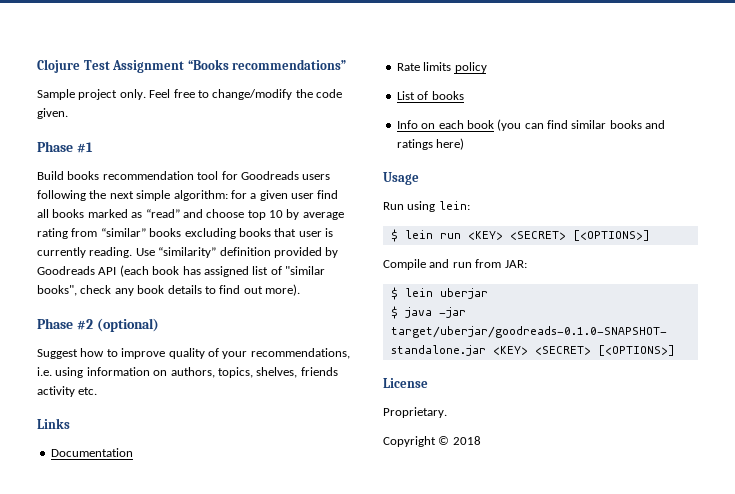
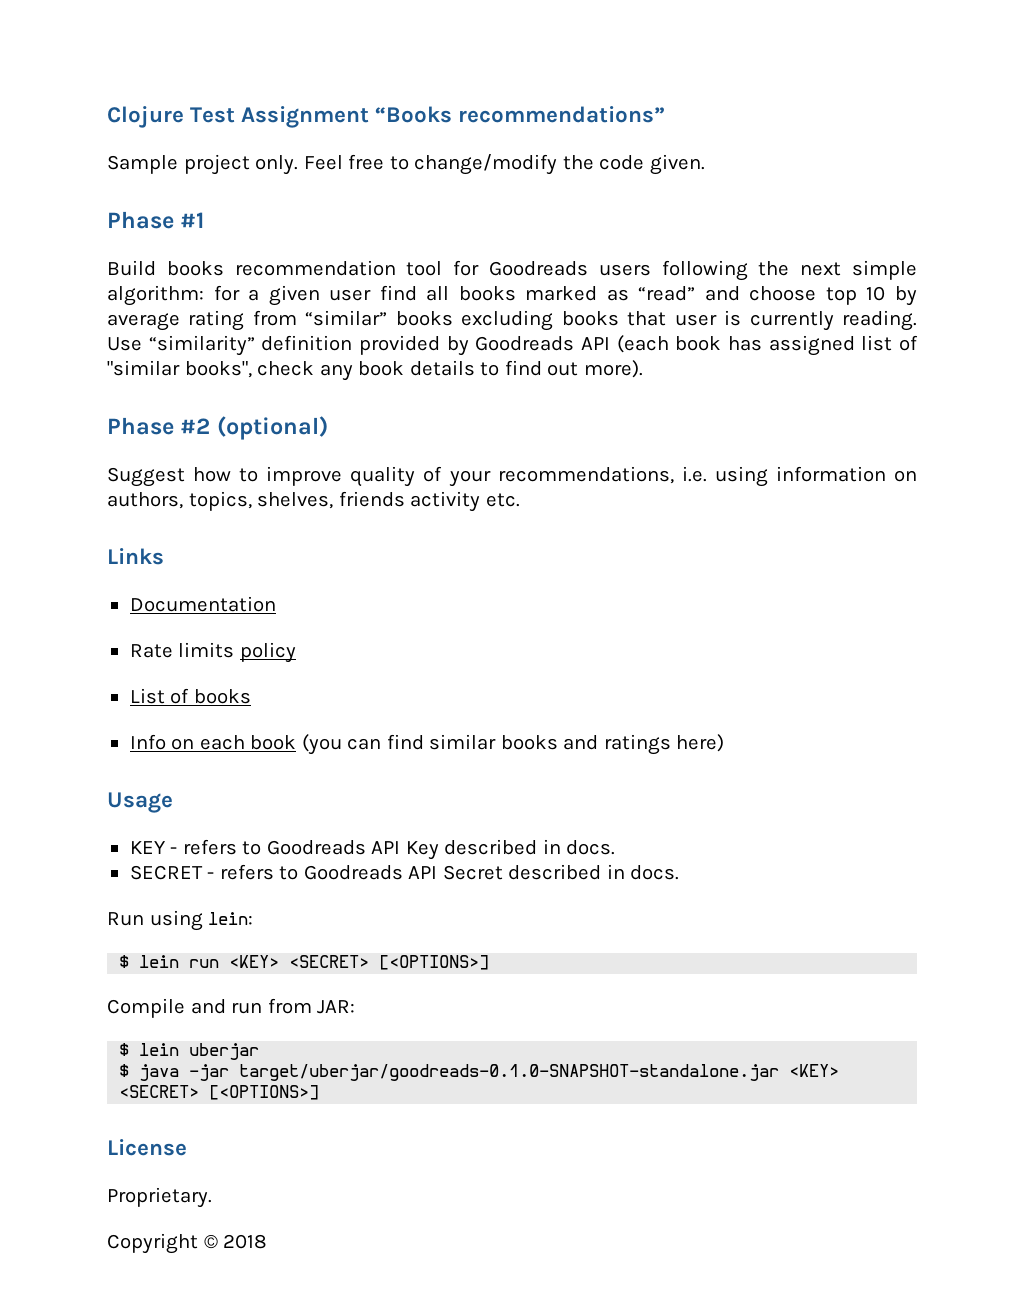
(419, 178) none -> [129,839,616,860] [129,864,680,880] // KEY - refers to Goodreads API Key described in docs. // SECRET - refers to Goodreads API Secret described in docs.

